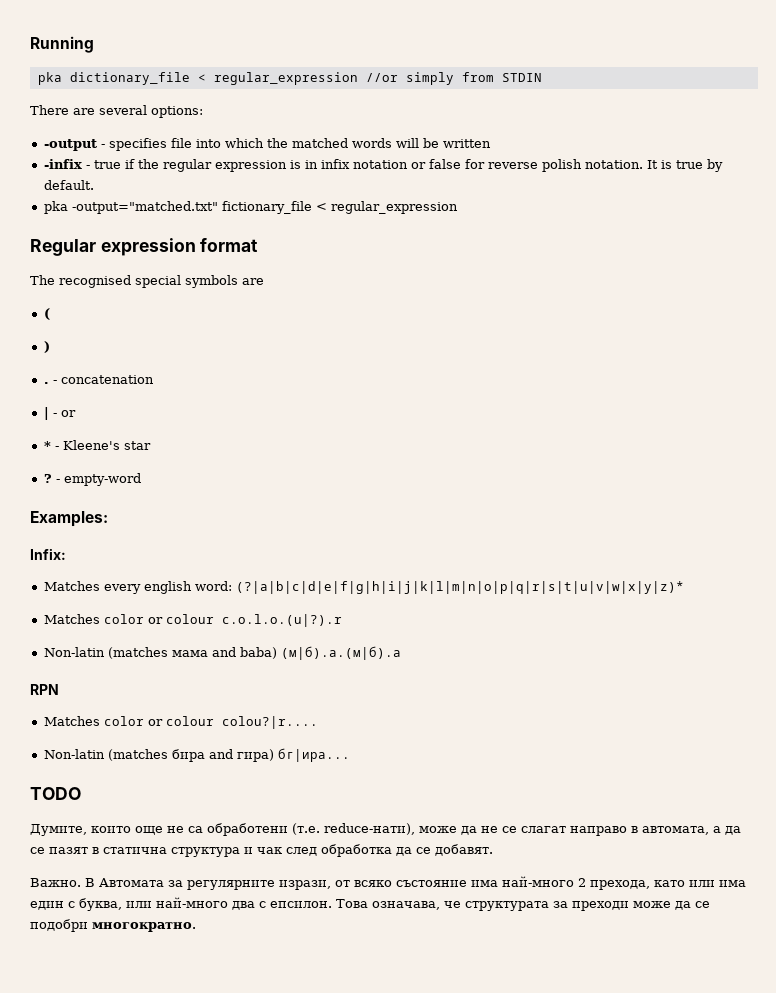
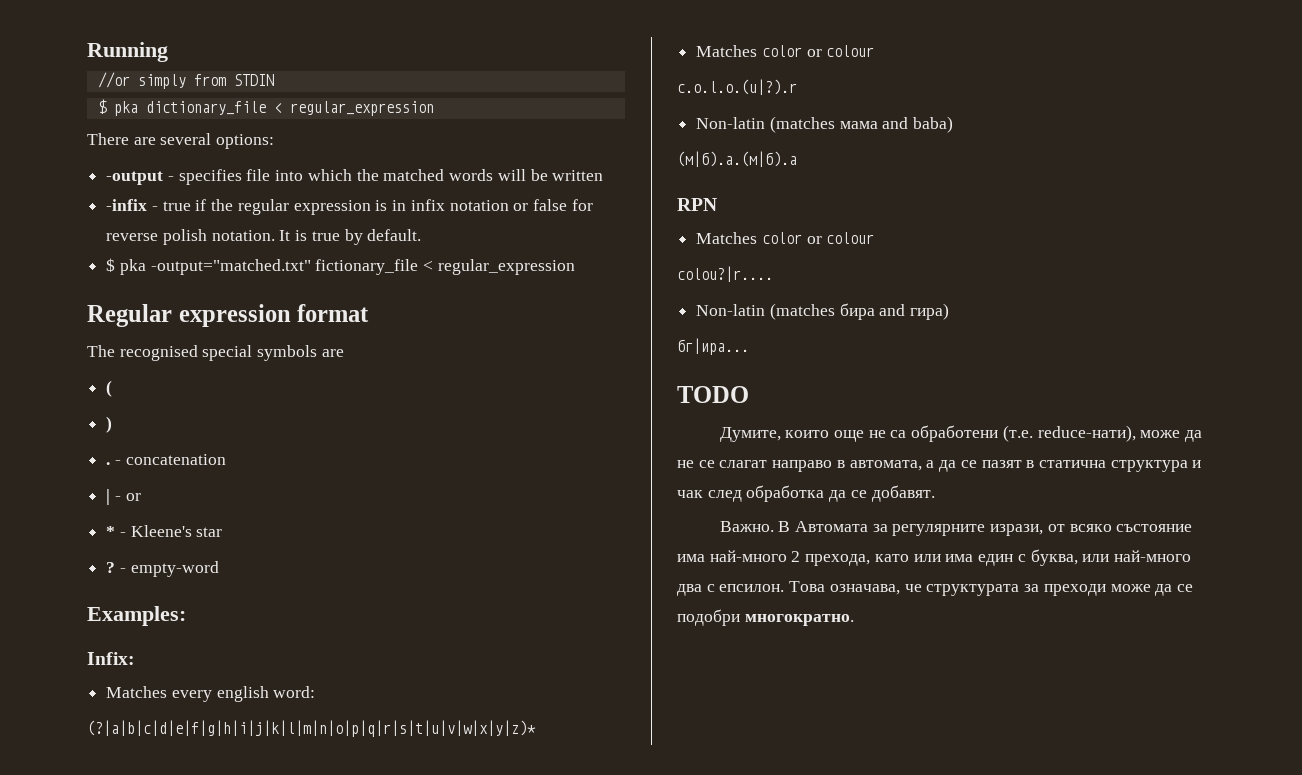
(94, 44) none -> [97,72,274,89] [97,99,107,114] //or simply from STDIN // $
[365,72,542,85] //or simply from STDIN -> (434, 108) none
(94, 185) none -> [106,258,116,272] $
(232, 586) none -> (316, 692) //
(214, 619) none -> (875, 51) //
(277, 653) none -> (954, 124) //
(214, 721) none -> (875, 238) //
(274, 755) none -> (950, 311) //

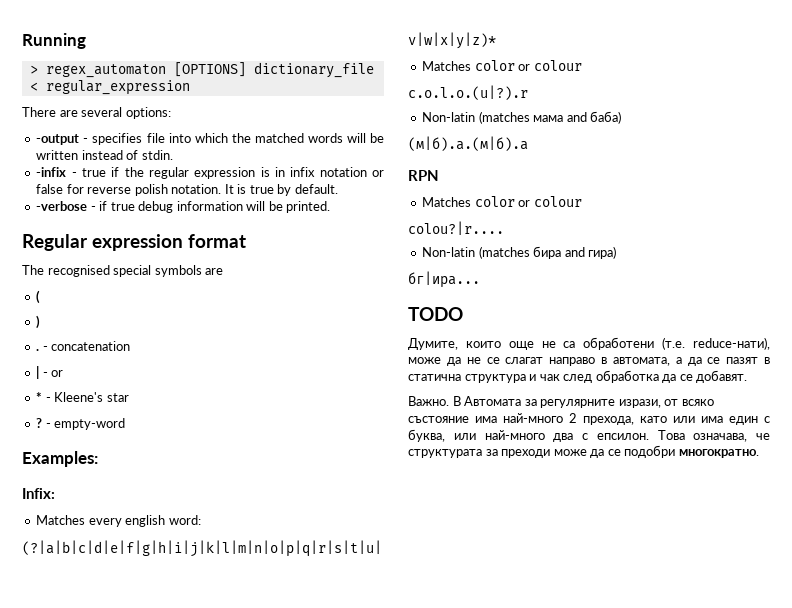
[97,72,274,89] [97,99,138,116] //or simply from STDIN // $ pka -> [29,62,246,78] > regex_automaton [OPTIONS]
(604, 175) none -> [81,150,173,160] instead of stdin.
[106,258,575,275] $ pka -output="matched.txt" fictionary_file < regular_expression -> [36,201,331,213] -verbose - if true debug information will be printed.
[913,116,954,133] baba) -> [590,111,622,124] баба)

